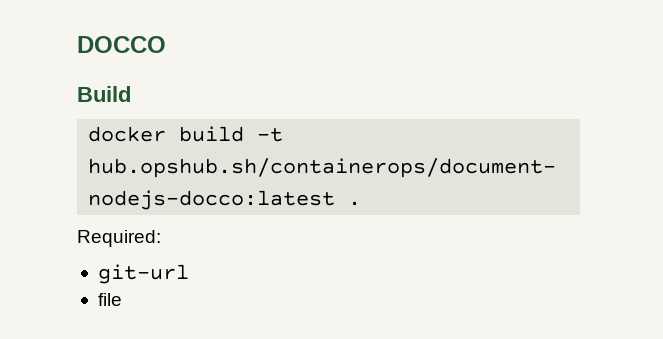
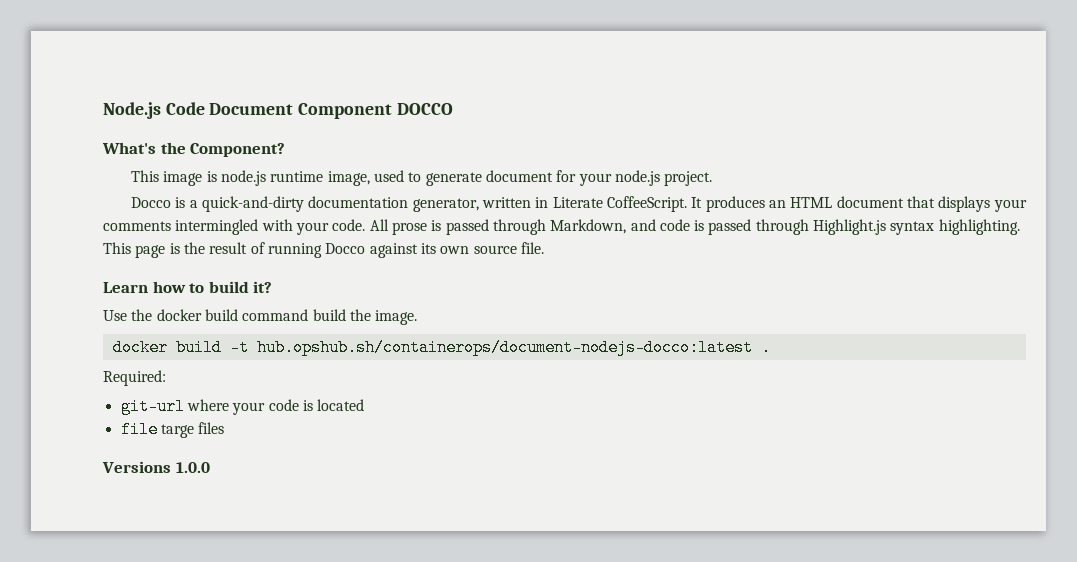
[77,36,166,53] [77,86,131,102] DOCCO // Build -> [103,102,453,119] [102,142,286,157] [131,170,713,186] [131,196,1027,212] [103,219,1020,235] [103,242,544,258] [103,281,273,293] [103,309,418,325] Node.js Code Document Component DOCCO // What's the Component? // This image is node.js runtime image, used to generate document for your node.js project. // Docco is a quick-and-dirty documentation generator, written in Literate CoffeeScript. It produces an HTML document that displays your comments intermingled with your code. All prose is passed through Markdown, and code is passed through Highlight.js syntax highlighting. This page is the result of running Docco against its own source file. // Learn how to build it? // Use the docker build command build the image.
[97,293,122,306] // file -> [186,399,365,415] [120,421,225,438] [102,461,210,473] where your code is located // file targe files // Versions 1.0.0

